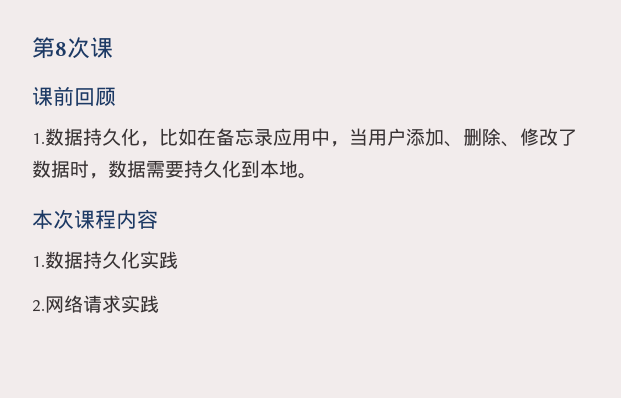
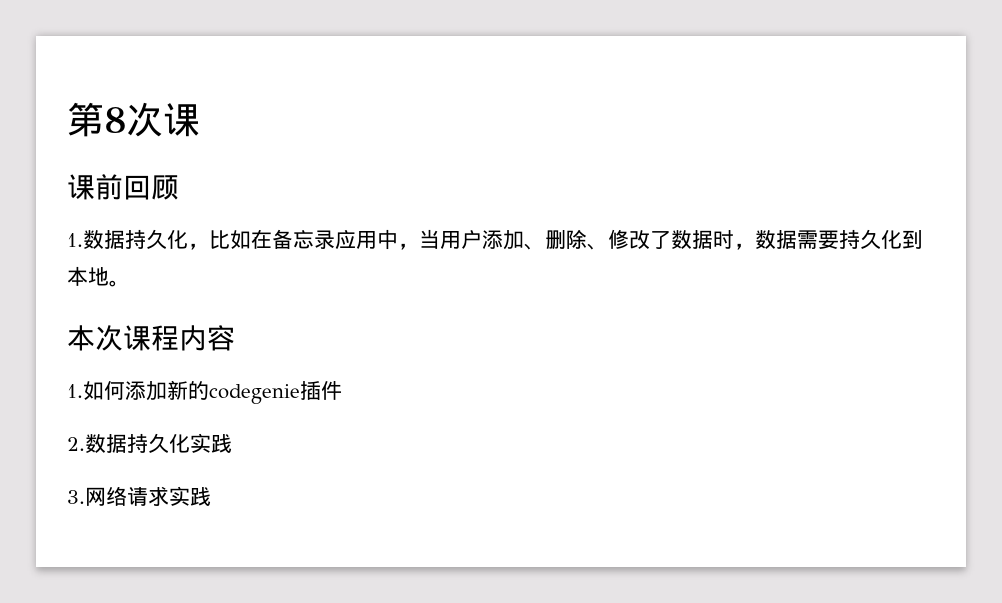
(45, 261) none -> [83,380,342,404] [67,437,85,451] 如何添加新的codegenie插件 // 2.
[32,300,45,312] 2. -> [67,490,85,504] 3.

